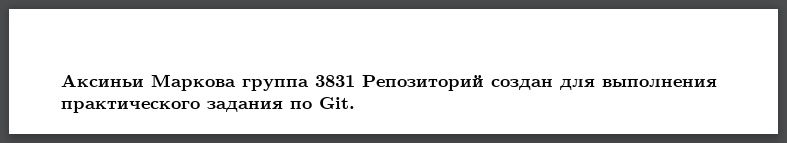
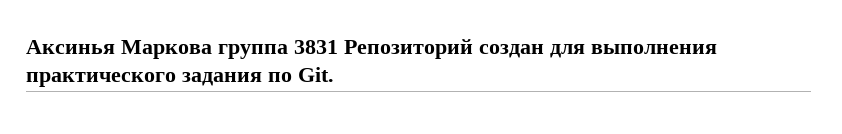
[61,74,144,87] Аксиньи -> [26,40,115,54] Аксинья

